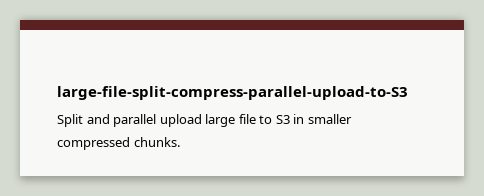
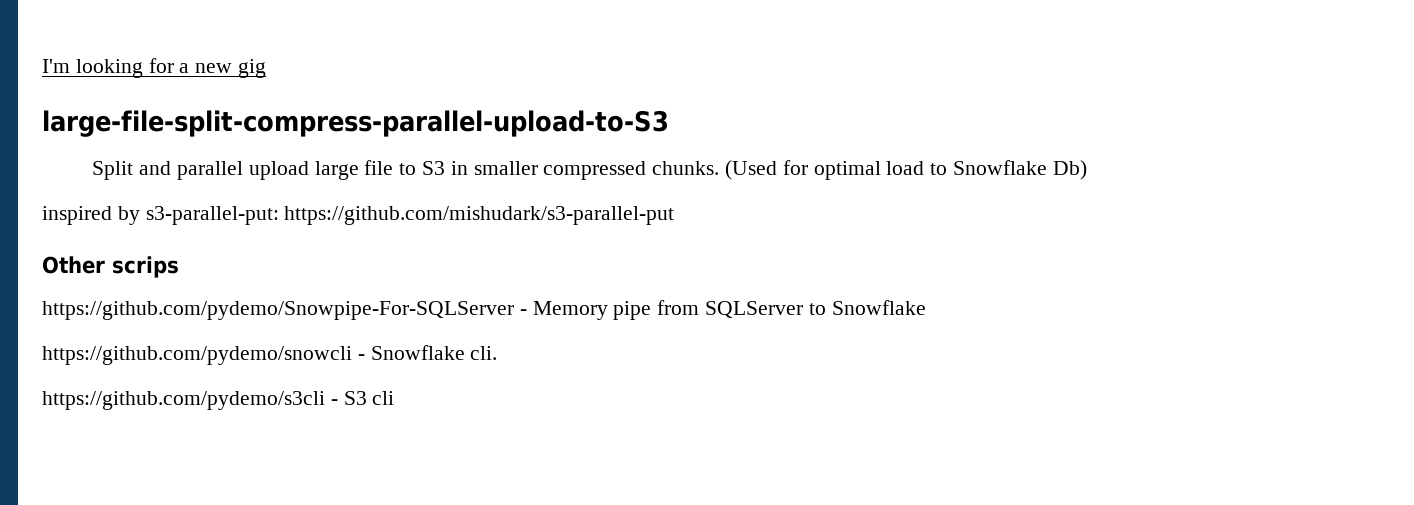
(57, 93) none -> [42,58,267,78] I'm looking for a new gig //
(180, 142) none -> [725,160,1087,180] [42,206,675,225] [42,256,179,278] [42,300,926,320] [42,345,498,365] [42,391,395,410] (Used for optimal load to Snowflake Db) // inspired by s3-parallel-put: https://github.com/mishudark/s3-parallel-put // Other scrips // https://github.com/pydemo/Snowpipe-For-SQLServer - Memory pipe from SQLServer to Snowflake // https://github.com/pydemo/snowcli - Snowflake cli. // https://github.com/pydemo/s3cli - S3 cli

